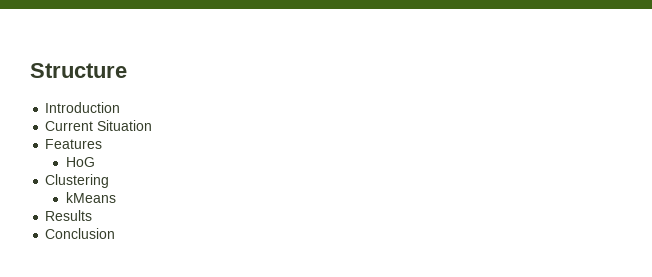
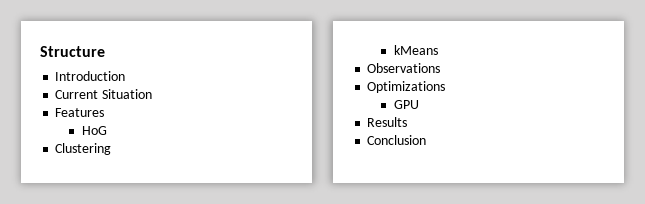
(117, 197) none -> [367,63,441,73] [367,81,446,93] [393,100,419,109] // Observations // Optimizations // GPU

